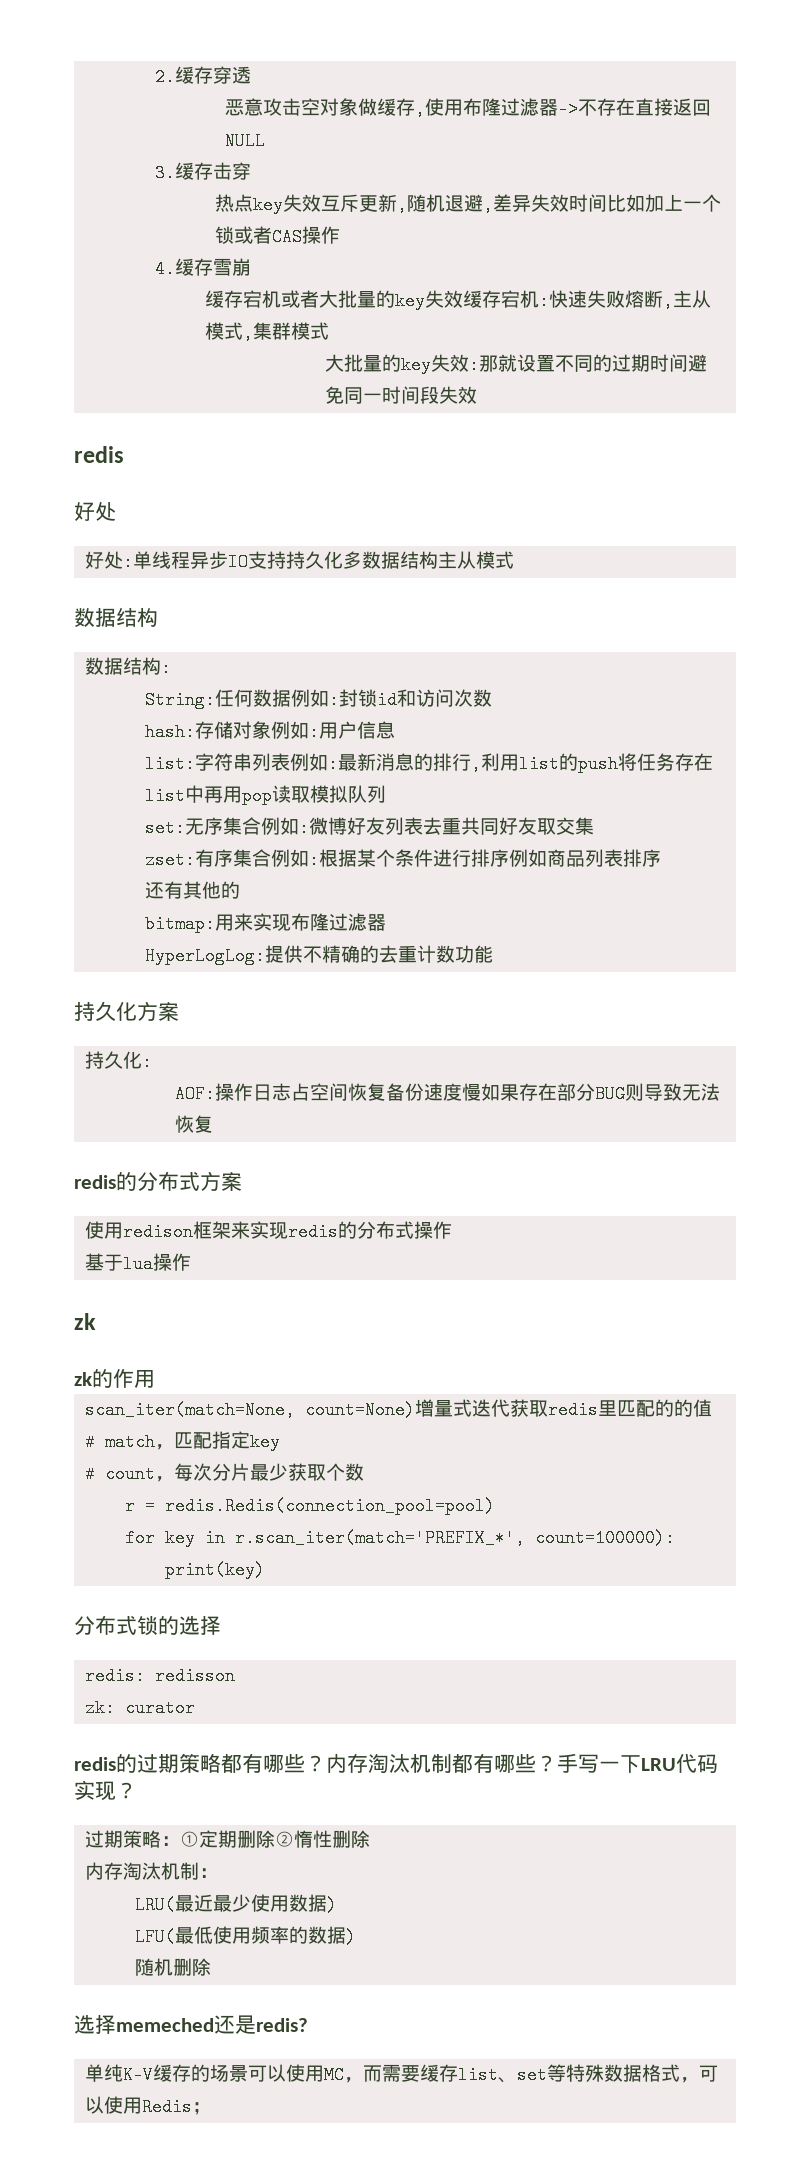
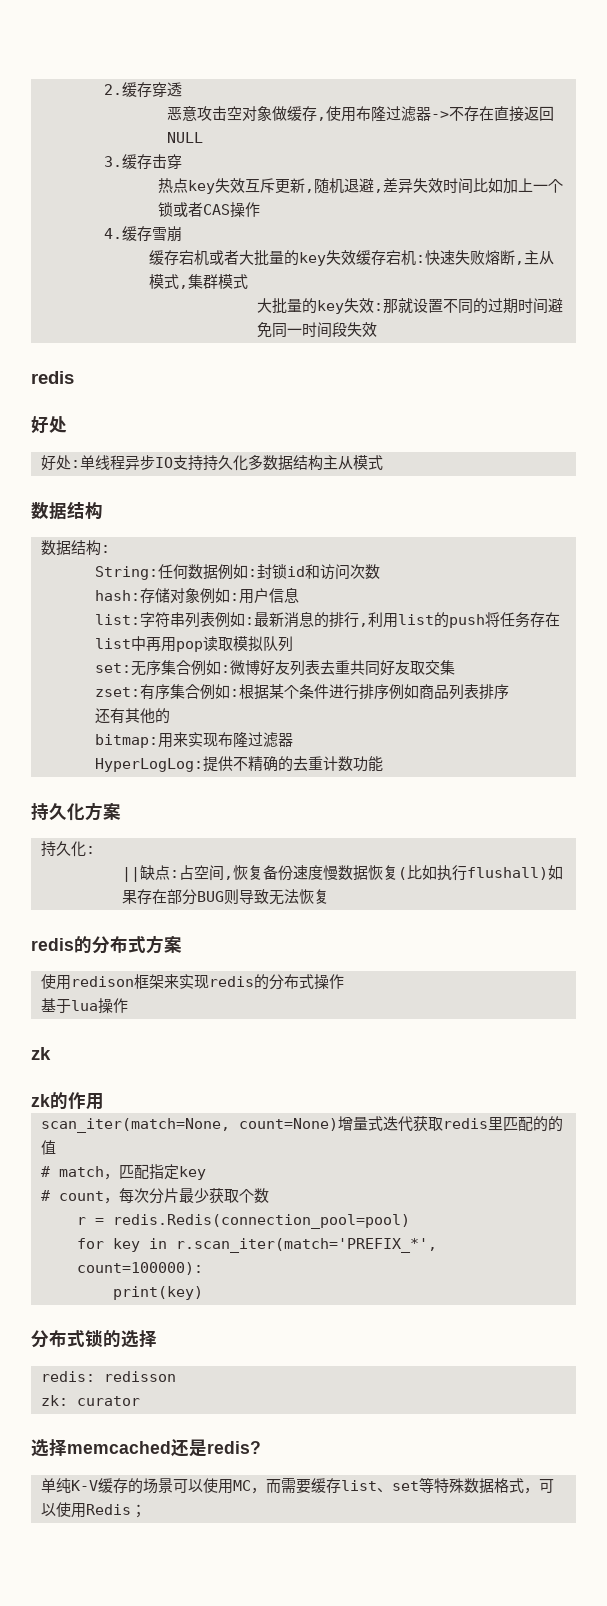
[174,1083,481,1103] AOF:操作日志占空间恢复备份速度慢 -> [122,865,549,882] ||缺点:占空间,恢复备份速度慢数据恢复(比如执行flushall)
[74,1753,718,1773] [74,1780,137,1801] [84,1830,370,1848] [84,1862,218,1880] [134,1894,337,1914] [134,1926,356,1946] [134,1958,211,1976] [74,2015,214,2034] // redis的过期策略都有哪些？内存淘汰机制都有哪些？手写一下LRU代码实现？ // 过期策略：①定期删除②惰性删除 // 内存淘汰机制： // LRU(最近最少使用数据) // LFU(最低使用频率的数据) // 随机删除 // 选择memeched -> [31,1439,171,1457] // 选择memcached

